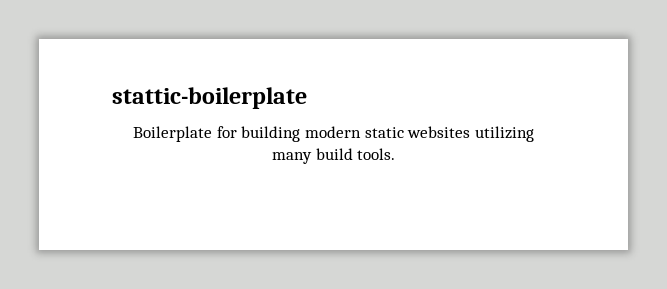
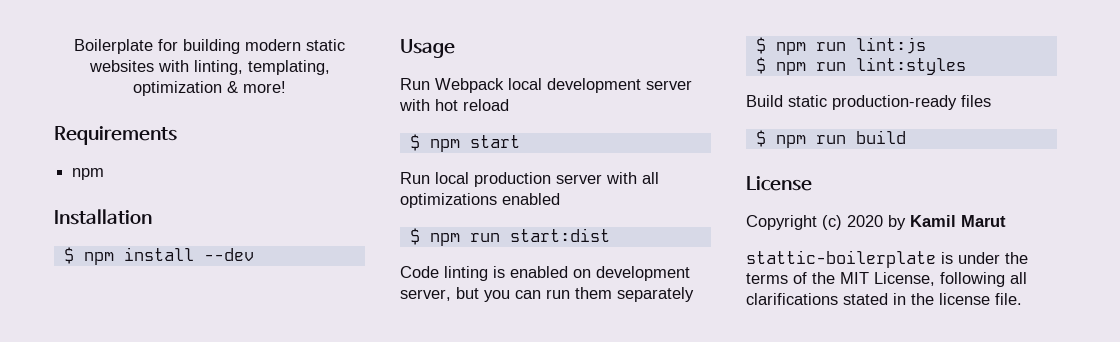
[112,87,307,109] stattic-boilerplate // -> (74, 46) none
[474,126,534,142] [271,148,396,164] utilizing many build tools. -> [157,60,330,75] [133,81,286,96] [54,126,177,145] [72,168,105,180] [54,209,152,225] [63,247,254,265] [400,39,455,58] [400,78,692,93] [399,99,509,111] [409,134,520,152] [400,172,659,187] [400,193,560,208] [409,228,610,246] [400,266,690,281] [400,287,694,302] [755,37,926,55] [755,57,966,75] [746,95,991,110] [755,130,906,148] [746,176,812,191] [746,215,1006,230] [746,250,1028,268] [746,272,1027,287] [746,293,1022,305] with linting, templating, optimization & more! // Requirements // npm // Installation // $ npm install --dev // Usage // Run Webpack local development server with hot reload // $ npm start // Run local production server with all optimizations enabled // $ npm run start:dist // Code linting is enabled on development server, but you can run them separately // $ npm run lint:js // $ npm run lint:styles // Build static production-ready files // $ npm run build // License // Copyright (c) 2020 by Kamil Marut // stattic-boilerplate is under the terms of the MIT License, following all clarifications stated in the license file.

